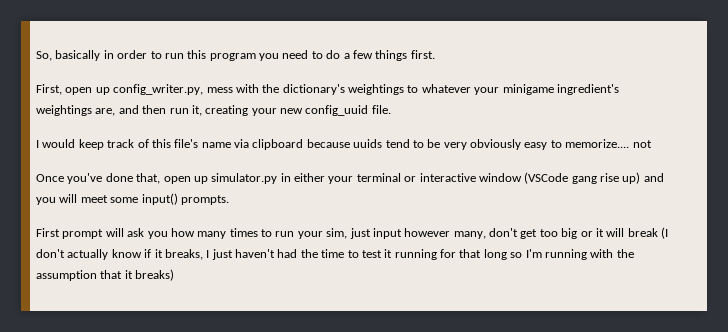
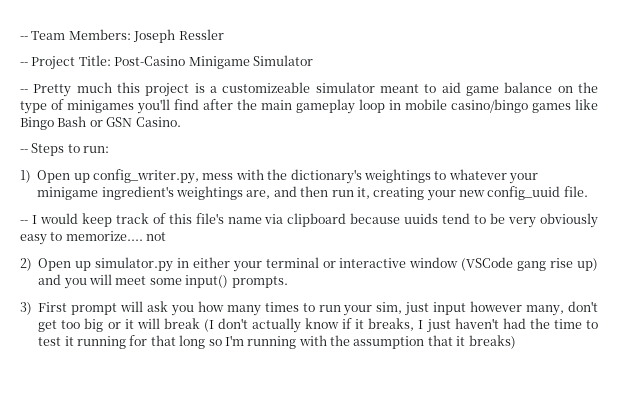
[36,50,435,61] [36,84,93,95] So, basically in order to run this program you need to do a few things first. // First, open -> [20,29,224,43] [20,55,313,70] [20,82,598,97] [20,99,598,114] [20,116,181,130] [20,143,110,156] [20,170,71,183] -- Team Members: Joseph Ressler // -- Project Title: Post-Casino Minigame Simulator // -- Pretty much this project is a customizeable simulator meant to aid game balance on the type of minigames you'll find after the main gameplay loop in mobile casino/bingo games like Bingo Bash or GSN Casino. // -- Steps to run: // 1) Open
(391, 109) none -> [20,220,28,224] --
[36,173,191,184] Once you've done that, open -> [20,258,72,271] 2) Open
(229, 200) none -> [20,302,32,315] 3)

